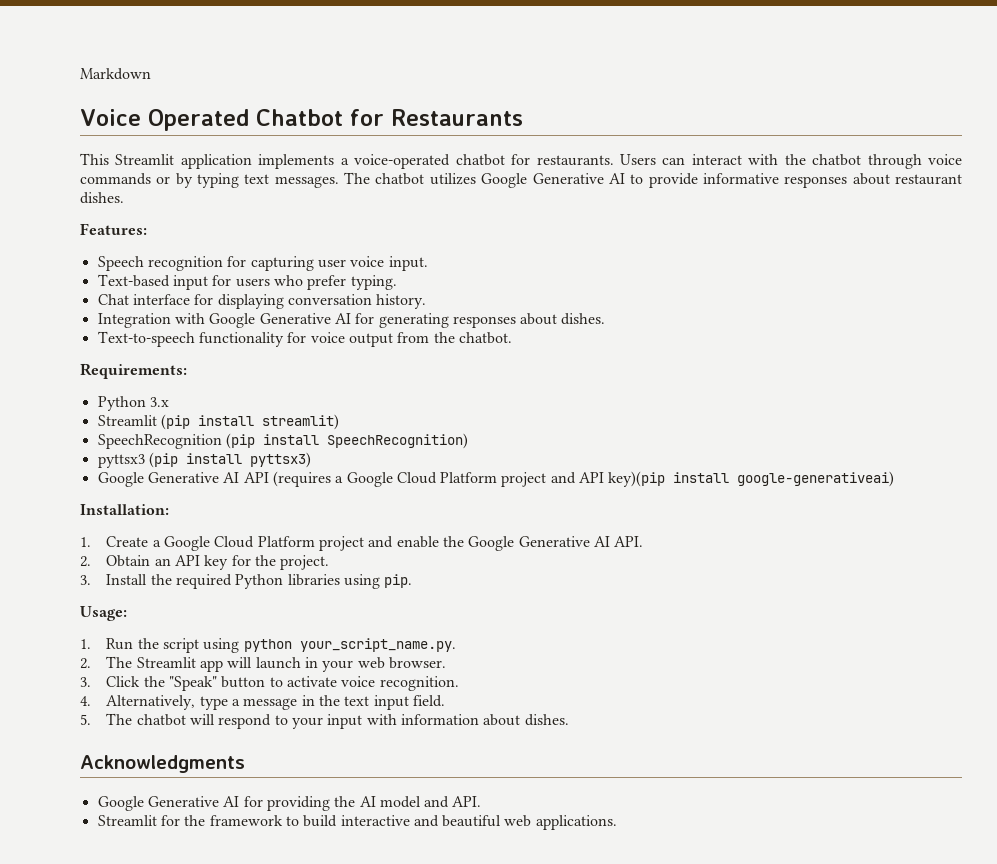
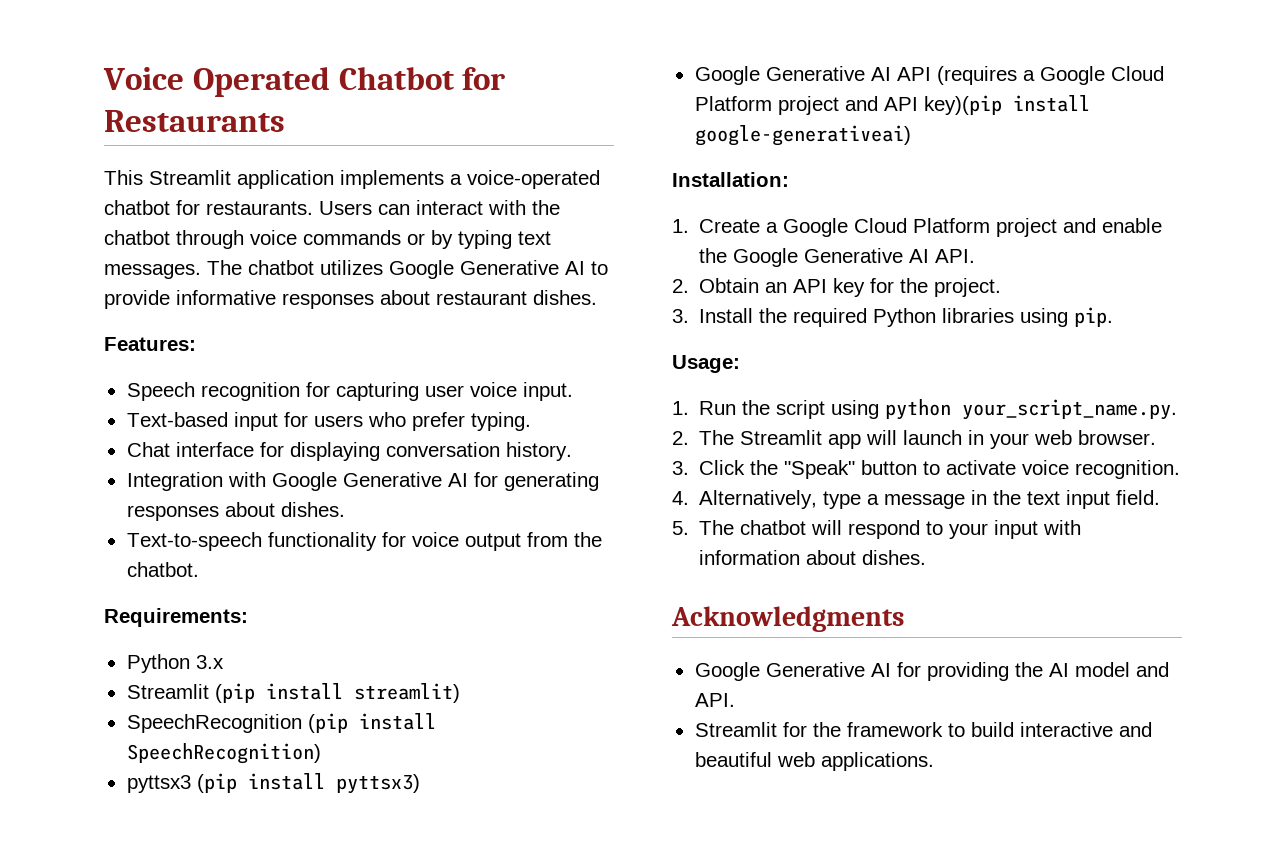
[80,68,151,80] Markdown // -> (103, 78) none

